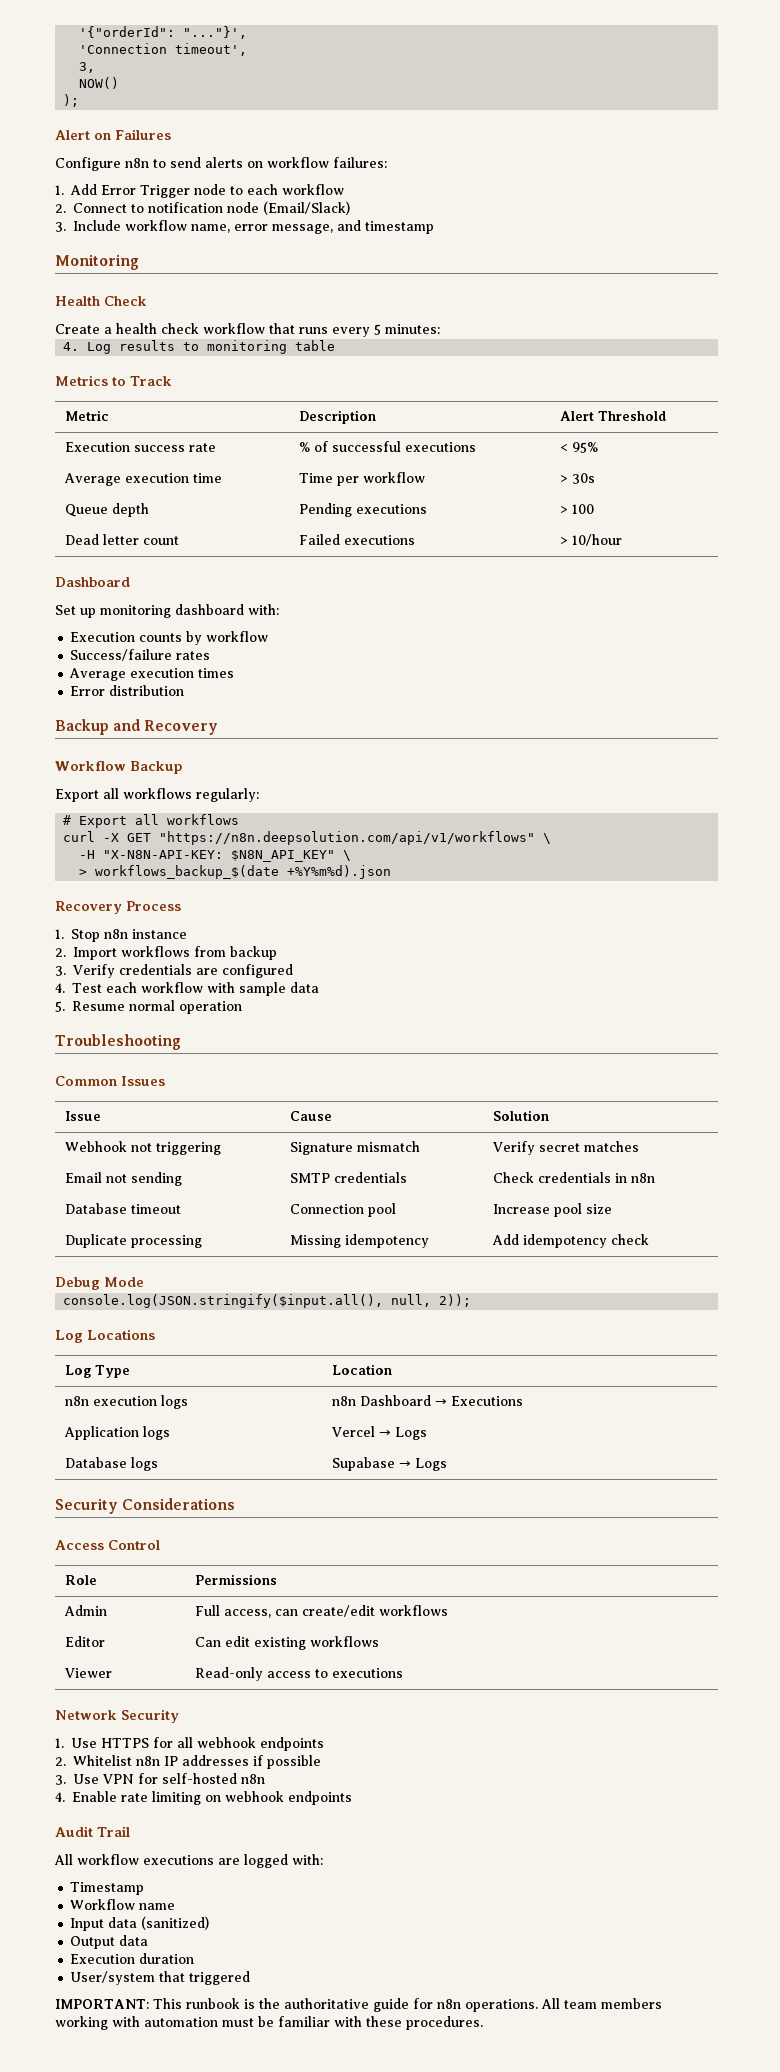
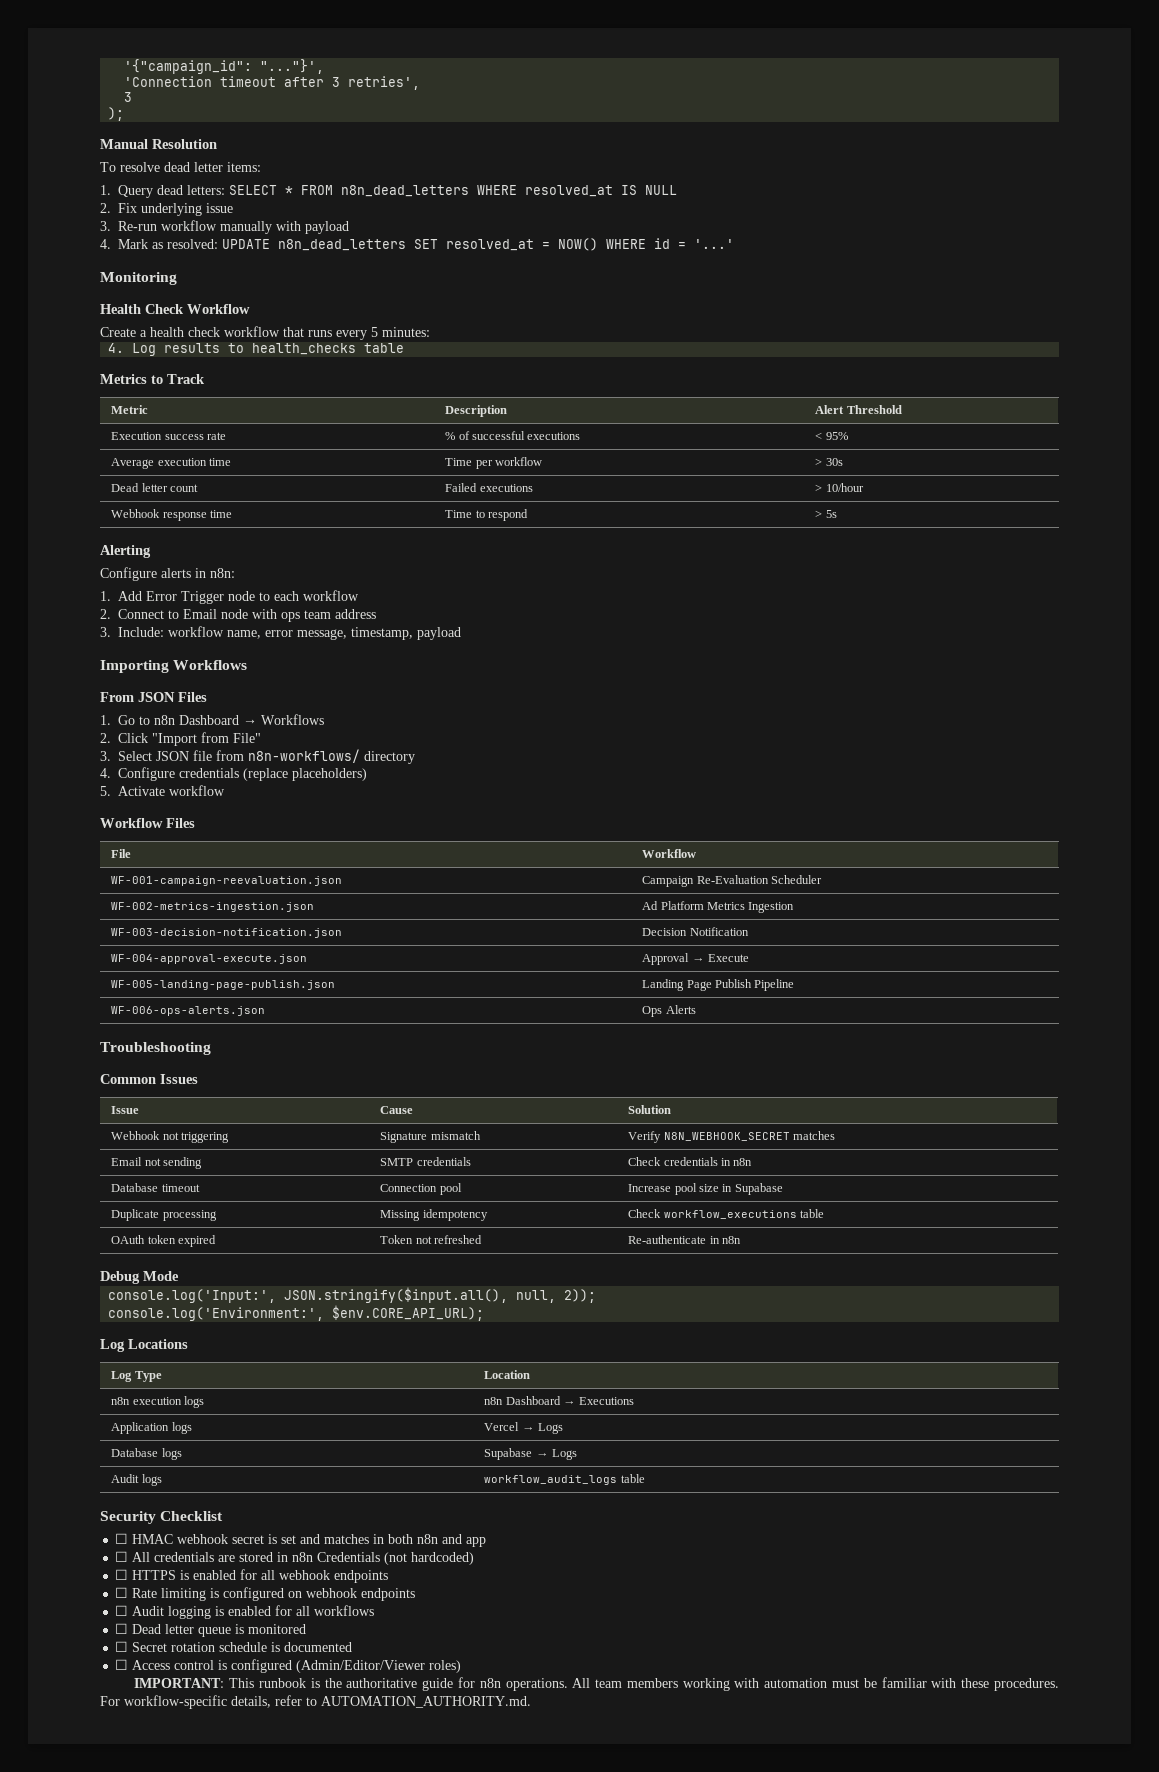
[79,26,176,38] '{"orderId": -> [124,59,253,74] '{"campaign_id":
[175,43,248,56] [79,62,96,73] [79,77,120,89] [63,94,80,107] [55,129,171,140] [55,157,387,171] [55,184,345,198] [55,201,350,215] [55,220,434,234] timeout', // 3, // NOW() // ); // Alert on Failures // Configure n8n to send alerts on workflow failures: // 1. Add Error Trigger node to each workflow // 2. Connect to notification node (Email/Slack) // 3. Include workflow name, error message, and timestamp -> [220,76,421,90] [124,92,133,102] [108,107,125,121] [100,139,217,149] [100,162,261,172] [100,185,677,198] [100,203,233,216] [100,220,349,234] [100,238,734,251] timeout after 3 retries', // 3 // ); // Manual Resolution // To resolve dead letter items: // 1. Query dead letters: SELECT * FROM n8n_dead_letters WHERE resolved_at IS NULL // 2. Fix underlying issue // 3. Re-run workflow manually with payload // 4. Mark as resolved: UPDATE n8n_dead_letters SET resolved_at = NOW() WHERE id = '...'
(147, 301) none -> [187,304,250,314] Workflow
[207,340,288,354] monitoring -> [252,343,357,355] health_checks
[65,503,150,517] [299,503,428,517] [560,504,595,514] // Queue depth | Pending executions | > 100 -> (843, 462) none
[55,577,130,587] [55,604,279,618] [70,631,269,645] [70,649,211,661] [69,668,235,681] [70,685,185,696] [55,719,219,735] [55,761,182,774] [55,788,259,802] [63,814,240,828] [63,831,552,845] [79,850,352,862] [79,865,392,879] [55,901,181,914] [55,929,188,942] [55,946,277,960] [55,964,293,978] [55,982,319,996] [55,1000,242,1014] // Dashboard // Set up monitoring dashboard with: // Execution counts by workflow // Success/failure rates // Average execution times // Error distribution // Backup and Recovery // Workflow Backup // Export all workflows regularly: // # Export all workflows // curl -X GET "https://n8n.deepsolution.com/api/v1/workflows" \ // -H "X-N8N-API-KEY: $N8N_API_KEY" \ // > workflows_backup_$(date +%Y%m%d).json // Recovery Process // 1. Stop n8n instance // 2. Import workflows from backup // 3. Verify credentials are configured // 4. Test each workflow with sample data // 5. Resume normal operation -> [111,509,232,521] [445,509,528,521] [815,510,837,518] [100,545,151,558] [100,567,235,581] [100,590,359,604] [100,609,376,622] [100,626,461,640] [100,660,248,673] [100,692,207,702] [100,714,324,725] [100,732,261,746] [100,749,415,764] [100,767,367,781] [100,785,225,796] [100,818,195,828] [111,849,132,858] [642,849,697,858] [111,876,343,886] [642,875,822,887] [111,902,315,912] [642,901,795,913] [111,928,343,938] [642,927,749,936] [111,954,308,964] [642,953,749,965] [111,980,336,990] [642,979,795,991] [111,1006,266,1016] [642,1005,696,1017] // Webhook response time | Time to respond | > 5s // Alerting // Configure alerts in n8n: // 1. Add Error Trigger node to each workflow // 2. Connect to Email node with ops team address // 3. Include: workflow name, error message, timestamp, payload // Importing Workflows // From JSON Files // 1. Go to n8n Dashboard → Workflows // 2. Click "Import from File" // 3. Select JSON file from n8n-workflows/ directory // 4. Configure credentials (replace placeholders) // 5. Activate workflow // Workflow Files // File | Workflow // WF-001-campaign-reevaluation.json | Campaign Re-Evaluation Scheduler // WF-002-metrics-ingestion.json | Ad Platform Metrics Ingestion // WF-003-decision-notification.json | Decision Notification // WF-004-approval-execute.json | Approval → Execute // WF-005-landing-page-publish.json | Landing Page Publish Pipeline // WF-006-ops-alerts.json | Ops Alerts
[539,1143,581,1152] secret -> [663,1132,790,1141] N8N_WEBHOOK_SECRET
(613, 1209) none -> [722,1183,783,1195] in Supabase
[492,1234,650,1248] Add idempotency check -> [628,1209,824,1219] [111,1235,216,1247] [380,1235,482,1244] [628,1235,741,1244] Check workflow_executions table // OAuth token expired | Token not refreshed | Re-authenticate in n8n
[63,1294,384,1308] console.log(JSON.stringify($input.all(), -> [108,1287,509,1303] console.log('Input:', JSON.stringify($input.all(),
(472, 1300) none -> [108,1305,485,1321] // console.log('Environment:', $env.CORE_API_URL);
[55,1498,236,1514] [55,1540,160,1550] [65,1575,98,1585] [195,1574,278,1585] [64,1605,108,1616] [195,1605,449,1618] [65,1636,106,1647] [195,1636,380,1650] [65,1668,113,1678] [195,1667,404,1681] [55,1709,179,1723] [55,1737,325,1751] [55,1755,321,1769] [55,1773,265,1785] [55,1791,352,1805] [55,1826,130,1837] [54,1854,323,1868] [70,1882,145,1895] [70,1899,176,1910] [70,1916,210,1931] [70,1935,149,1949] [70,1953,195,1964] [70,1971,251,1985] // Security Considerations // Access Control // Role | Permissions // Admin | Full access, can create/edit workflows // Editor | Can edit existing workflows // Viewer | Read-only access to executions // Network Security // 1. Use HTTPS for all webhook endpoints // 2. Whitelist n8n IP addresses if possible // 3. Use VPN for self-hosted n8n // 4. Enable rate limiting on webhook endpoints // Audit Trail // All workflow executions are logged with: // Timestamp // Workflow name // Input data (sanitized) // Output data // Execution duration // User/system that triggered -> [111,1474,162,1486] [484,1474,645,1485] [100,1511,224,1524] [115,1533,487,1547] [115,1551,475,1565] [115,1569,389,1583] [115,1587,416,1601] [115,1605,375,1619] [115,1623,307,1637] [115,1641,353,1652] [115,1659,462,1673] // Audit logs | workflow_audit_logs table // Security Checklist // ☐ HMAC webhook secret is set and matches in both n8n and app // ☐ All credentials are stored in n8n Credentials (not hardcoded) // ☐ HTTPS is enabled for all webhook endpoints // ☐ Rate limiting is configured on webhook endpoints // ☐ Audit logging is enabled for all workflows // ☐ Dead letter queue is monitored // ☐ Secret rotation schedule is documented // ☐ Access control is configured (Admin/Editor/Viewer roles)
(483, 2023) none -> [100,1695,531,1709] For workflow-specific details, refer to AUTOMATION_AUTHORITY.md.

